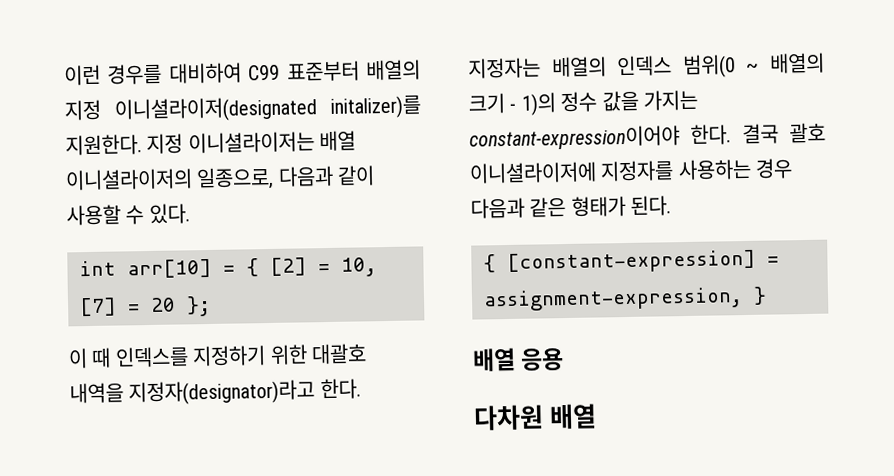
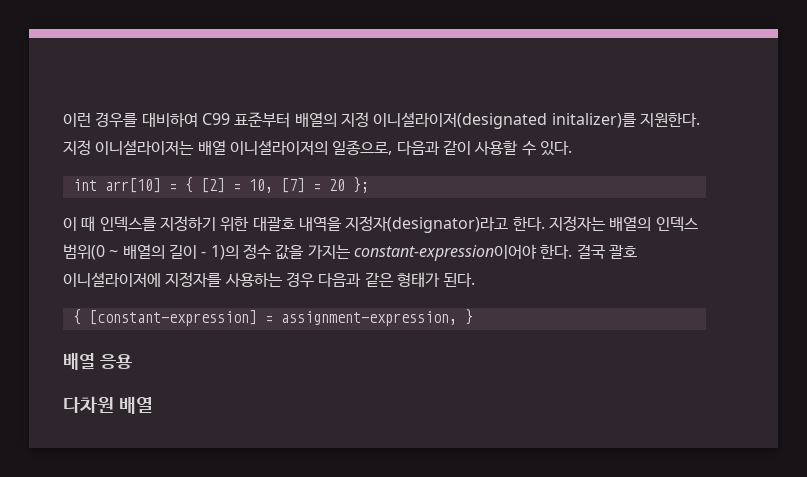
[468,93,505,114] 크기 -> [168,244,197,259] 길이

